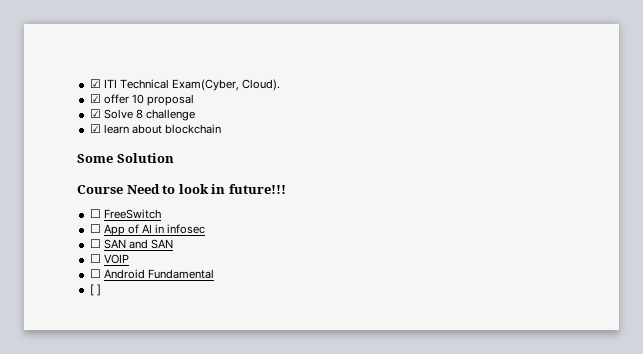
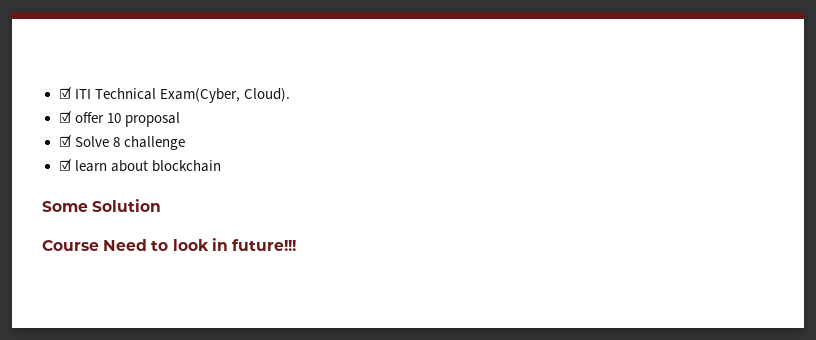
[89,209,161,219] [89,224,206,236] [89,239,173,249] [89,254,129,264] [89,269,214,279] [89,284,101,296] // ☐ FreeSwitch // ☐ App of AI in infosec // ☐ SAN and SAN // ☐ VOIP // ☐ Android Fundamental // [ ] -> (296, 245) none

